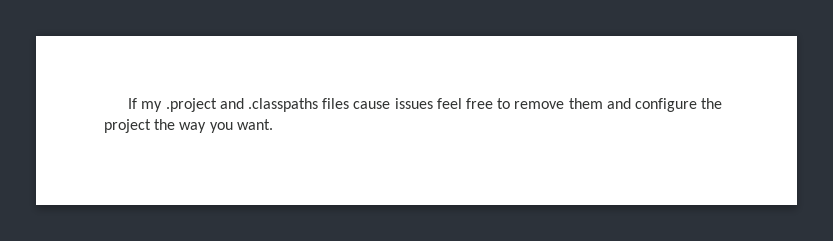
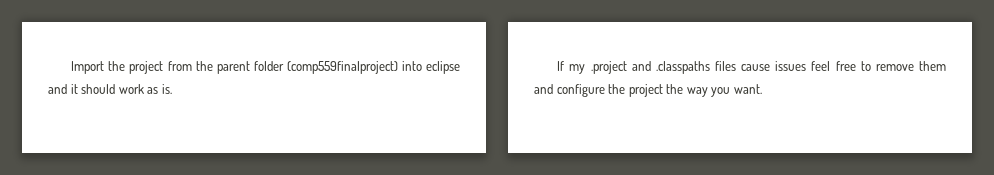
(128, 103) none -> [71,61,460,74] [48,84,172,94] Import the project from the parent folder (comp559finalproject) into eclipse and it should work as is. //

